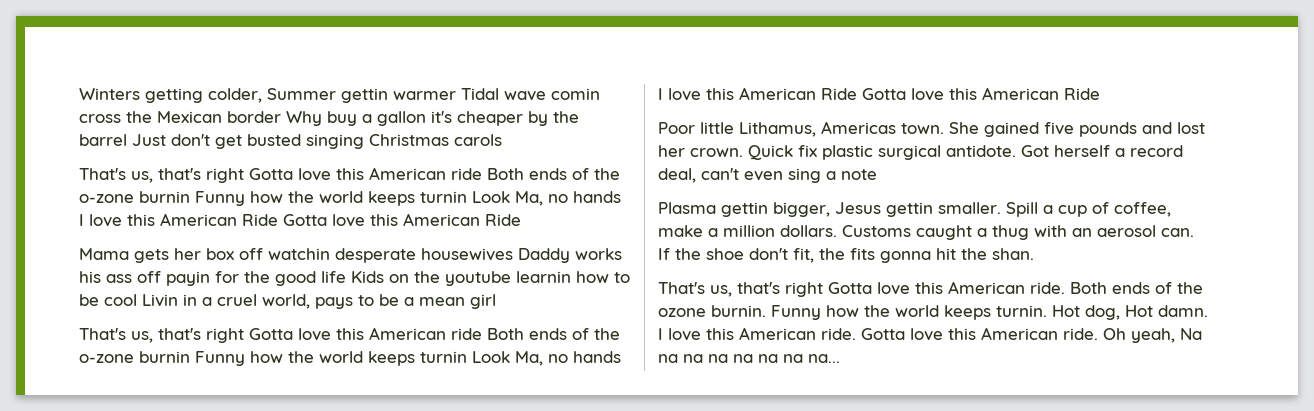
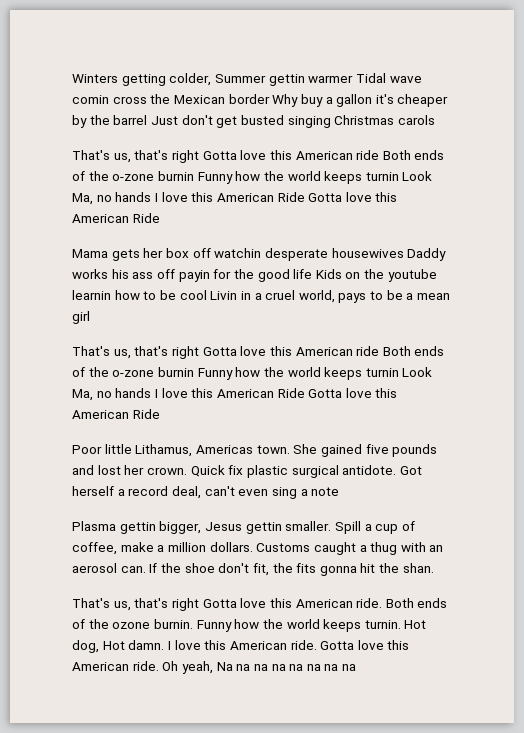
[808,354,840,363] na... -> [342,664,357,671] na

